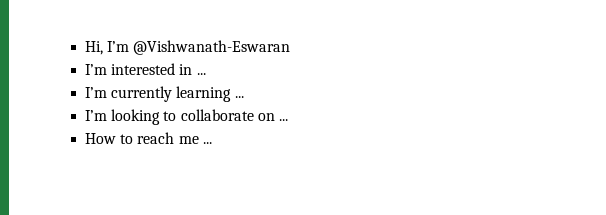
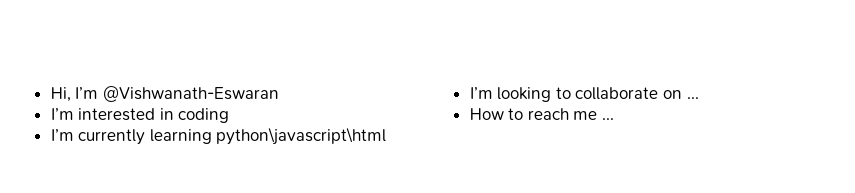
[196,73,206,75] ... -> [178,108,230,123] coding
[234,96,244,98] ... -> [216,127,387,145] python\javascript\html

